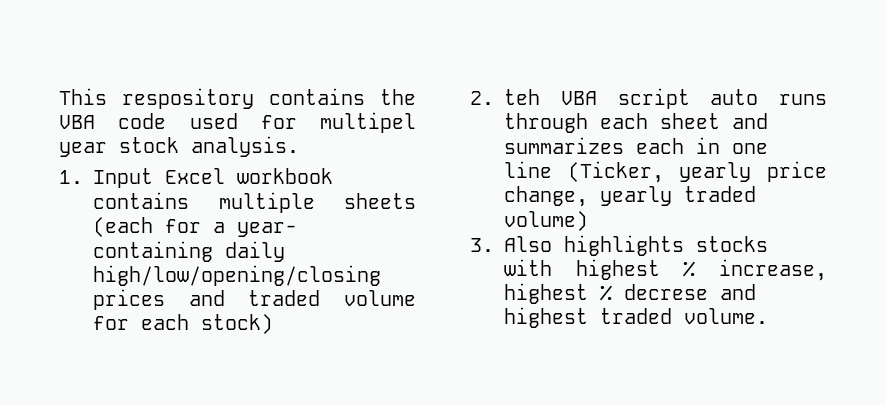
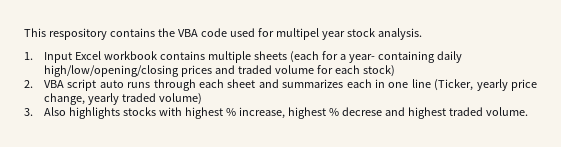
[504,89,540,105] teh -> (33, 84) none

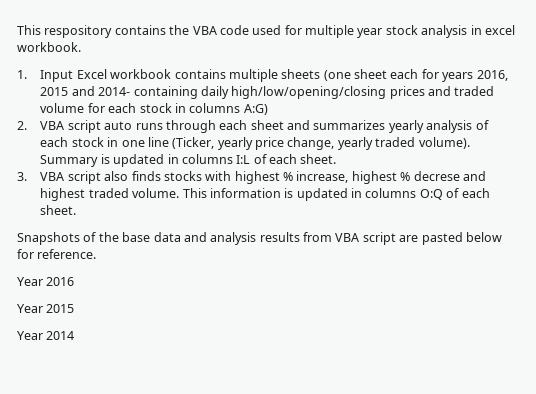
[275,28,319,40] multipel -> [305,25,354,38] multiple
[377,28,422,40] analysis. -> [421,25,515,38] [17,42,81,52] analysis in excel workbook.
[289,51,375,63] (each for a year- -> [323,69,508,82] [40,86,131,96] (one sheet each for years 2016, 2015 and 2014-
[362,65,395,77] stock) -> [139,103,268,115] stock in columns A:G)
[346,79,372,88] each -> [388,120,489,133] [40,137,104,147] yearly analysis of each stock
[158,93,202,105] [24,107,121,119] volume) // 3. Also highlights -> [418,137,470,149] [40,154,337,167] [17,171,161,184] volume). Summary is updated in columns I:L of each sheet. // 3. VBA script also finds
(528, 111) none -> [182,188,490,201] [40,205,77,215] [17,232,502,245] [17,249,97,259] [17,277,75,286] [17,304,75,313] [17,331,75,340] This information is updated in columns O:Q of each sheet. // Snapshots of the base data and analysis results from VBA script are pasted below for reference. // Year 2016 // Year 2015 // Year 2014

